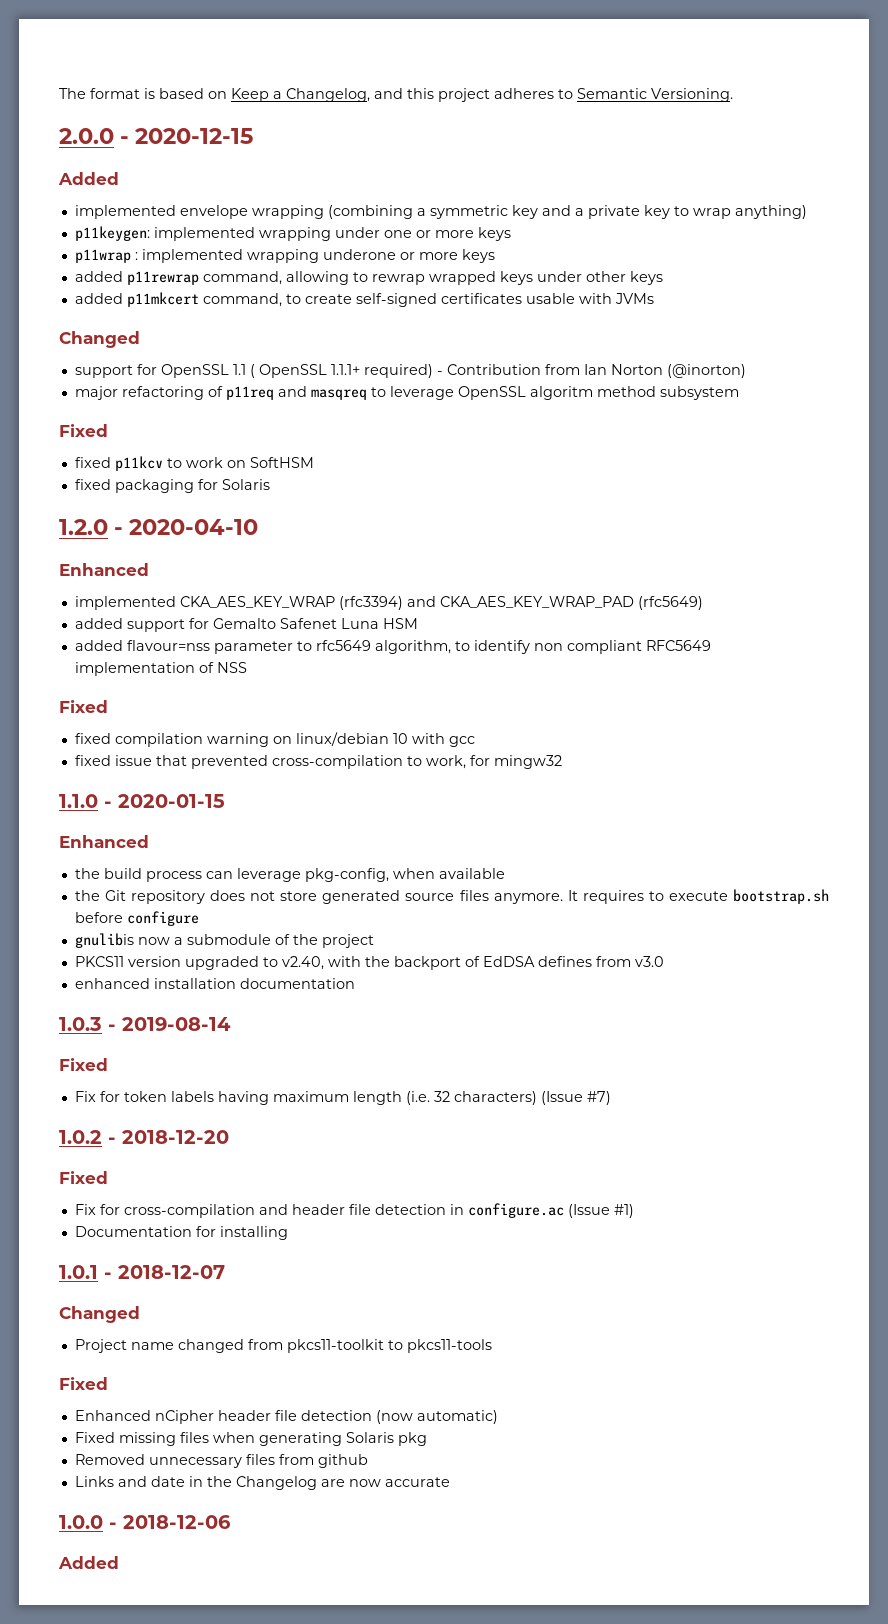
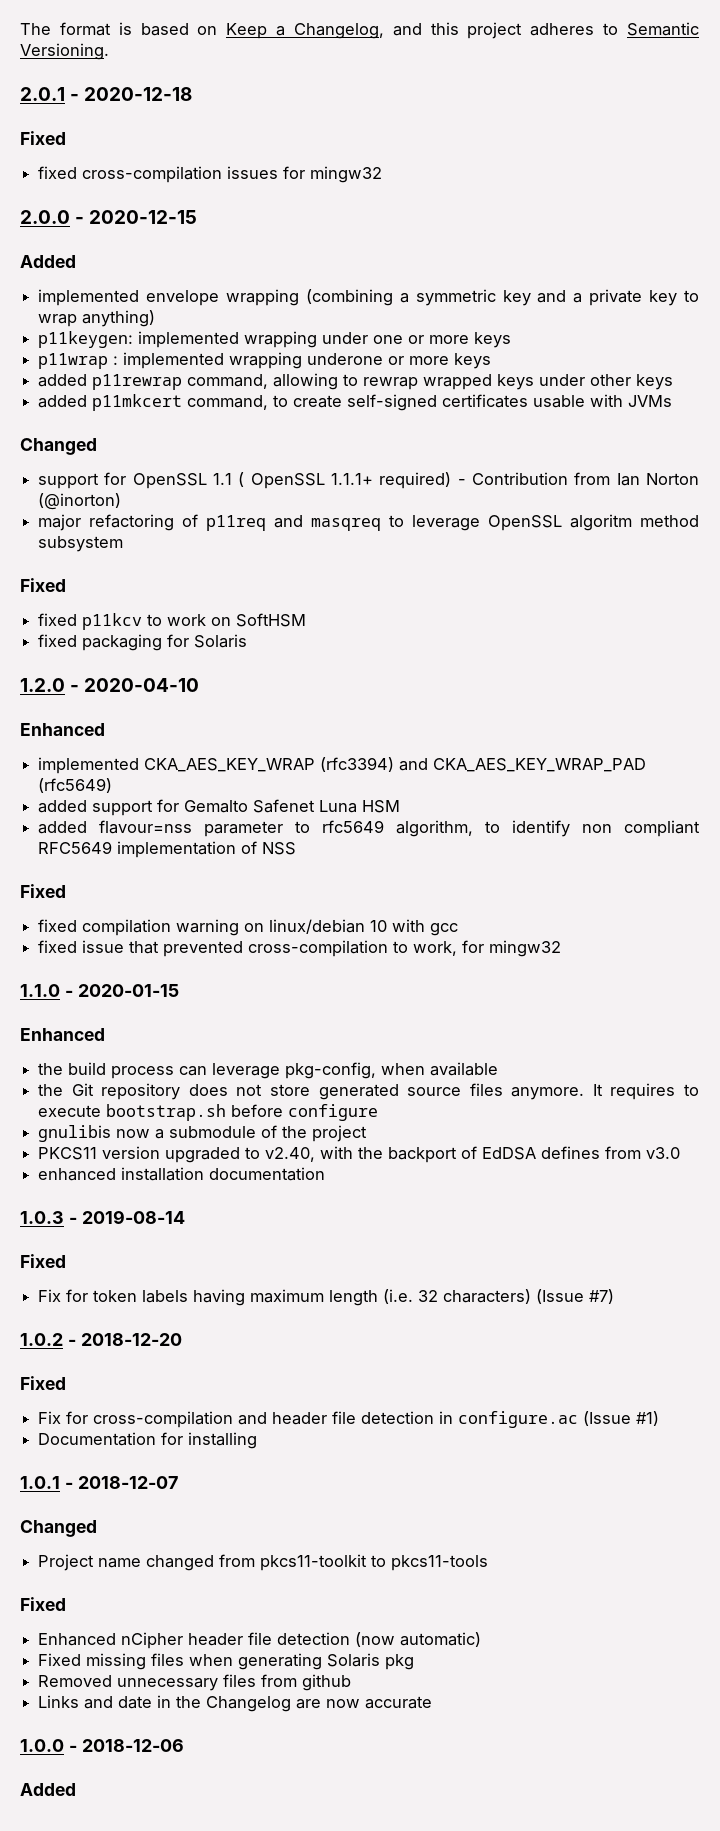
(733, 95) none -> [20,87,193,101] [20,131,66,145] [38,166,383,183] // 2.0.1 - 2020-12-18 // Fixed // fixed cross-compilation issues for mingw32

